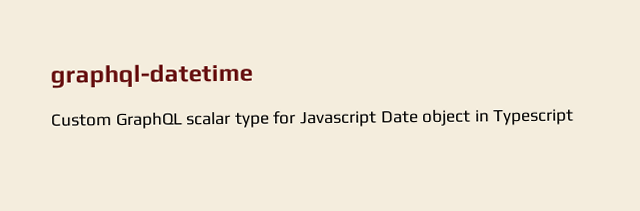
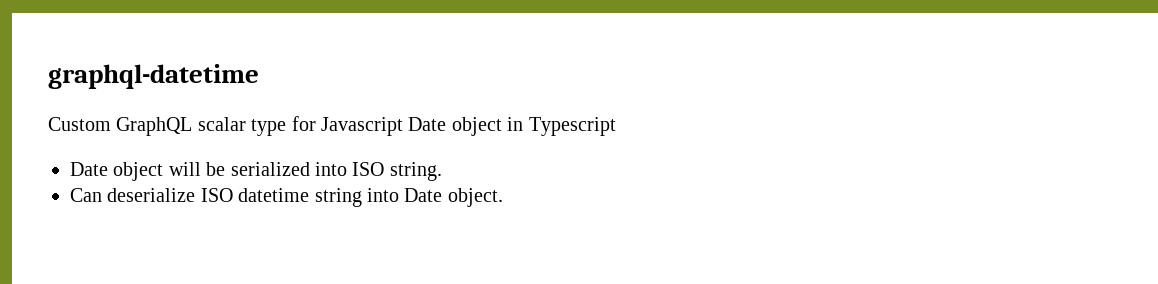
(575, 117) none -> [70,162,442,181] [70,188,503,207] // Date object will be serialized into ISO string. // Can deserialize ISO datetime string into Date object.

